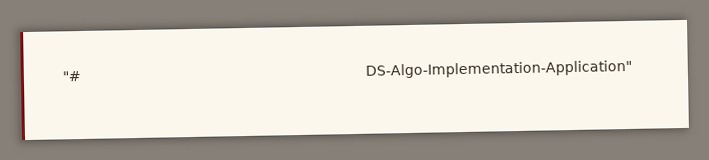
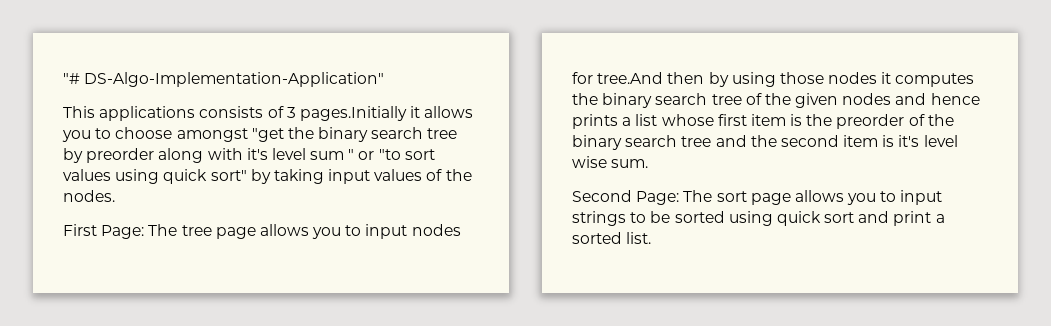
(632, 69) none -> [63,106,474,121] [62,127,458,142] [63,148,435,163] [63,169,472,184] [63,190,115,202] [63,224,461,239] [572,72,975,87] [572,93,980,108] [572,114,954,129] [572,135,958,150] [572,156,649,168] [572,190,943,205] [572,211,945,226] [572,232,652,244] // This applications consists of 3 pages.Initially it allows you to choose amongst "get the binary search tree by preorder along with it's level sum " or "to sort values using quick sort" by taking input values of the nodes. // First Page: The tree page allows you to input nodes for tree.And then by using those nodes it computes the binary search tree of the given nodes and hence prints a list whose first item is the preorder of the binary search tree and the second item is it's level wise sum. // Second Page: The sort page allows you to input strings to be sorted using quick sort and print a sorted list.

